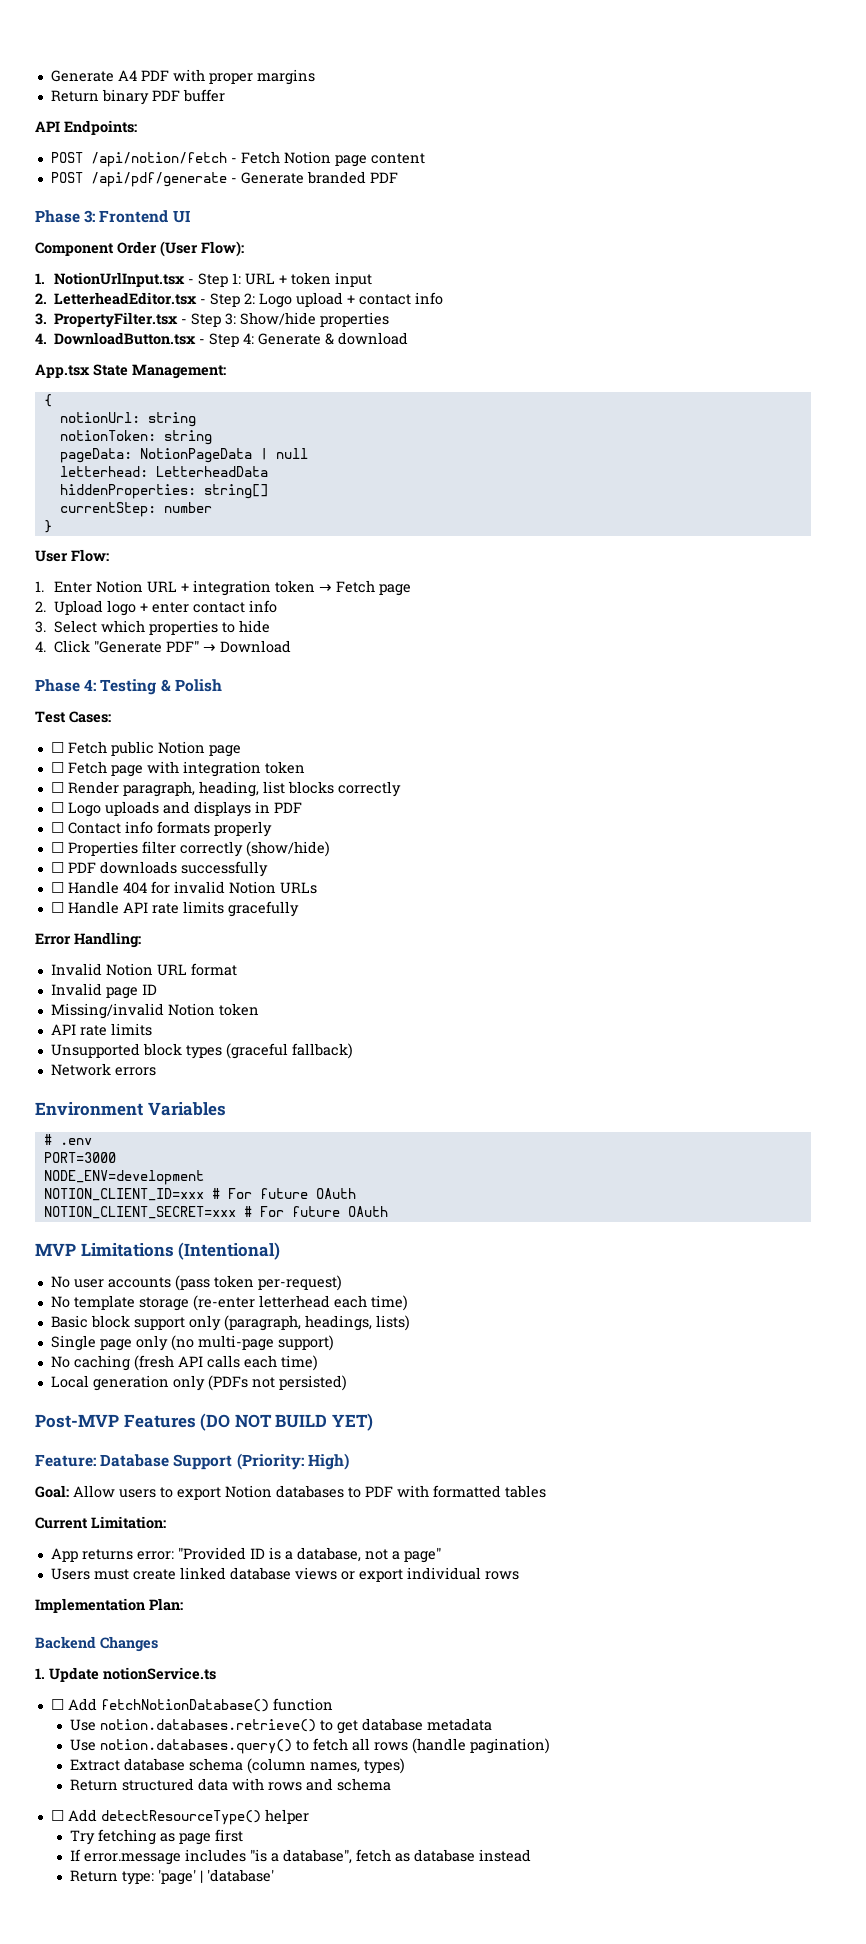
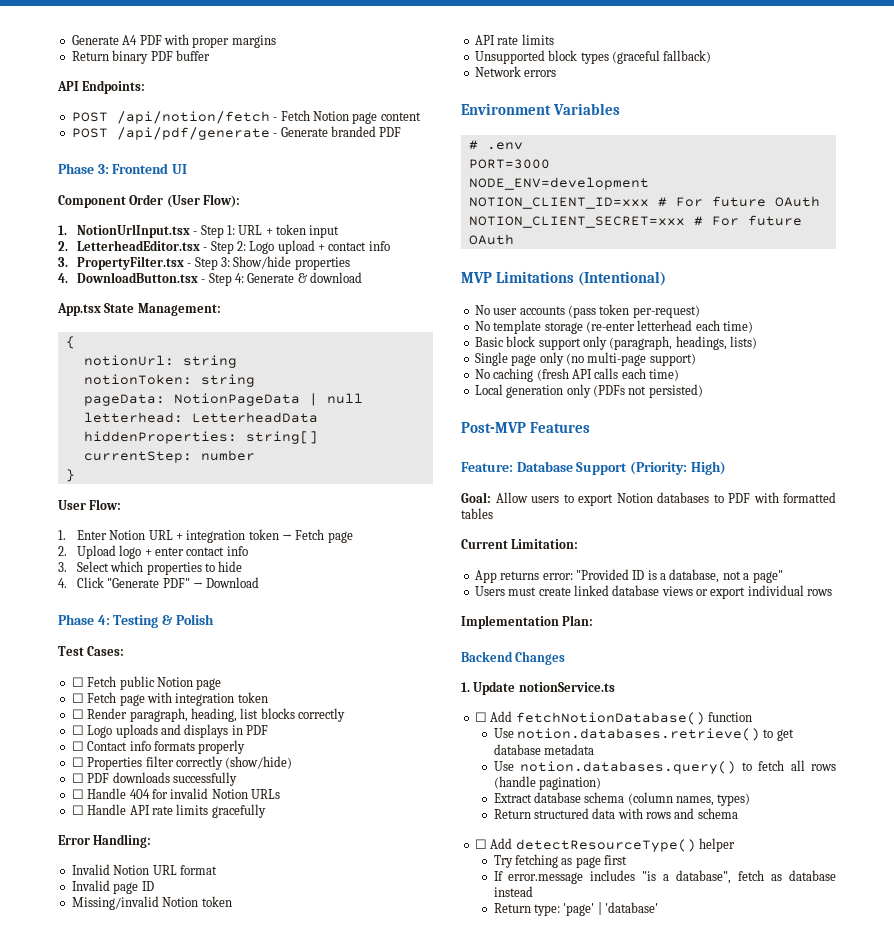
[200,1413,373,1431] (DO NOT BUILD YET) -> (590, 427) none

